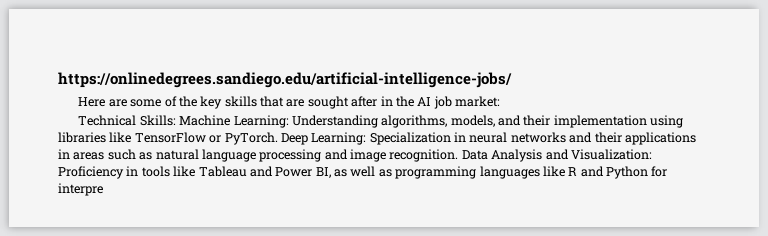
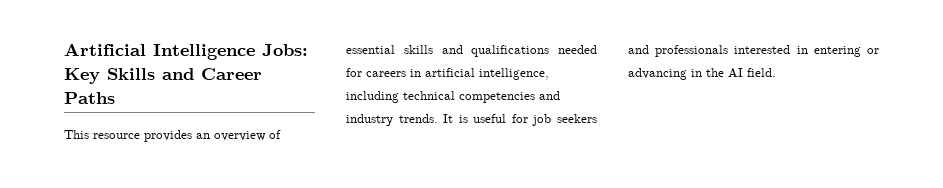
[58,72,512,88] [78,96,501,109] [78,115,684,128] [58,132,696,145] [58,149,652,162] [58,166,668,179] [58,183,103,196] https://onlinedegrees.sandiego.edu/artificial-intelligence-jobs/ // Here are some of the key skills that are sought after in the AI job market: // Technical Skills: Machine Learning: Understanding algorithms, models, and their implementation using libraries like TensorFlow or PyTorch. Deep Learning: Specialization in neural networks and their applications in areas such as natural language processing and image recognition. Data Analysis and Visualization: Proficiency in tools like Tableau and Power BI, as well as programming languages like R and Python for interpre -> [64,43,308,60] [64,68,262,84] [64,92,115,104] [64,130,281,142] [346,45,597,57] [346,68,549,80] [346,91,560,103] [346,114,597,126] [628,45,879,57] [628,68,776,80] Artificial Intelligence Jobs: Key Skills and Career Paths // This resource provides an overview of essential skills and qualifications needed for careers in artificial intelligence, including technical competencies and industry trends. It is useful for job seekers and professionals interested in entering or advancing in the AI field.

